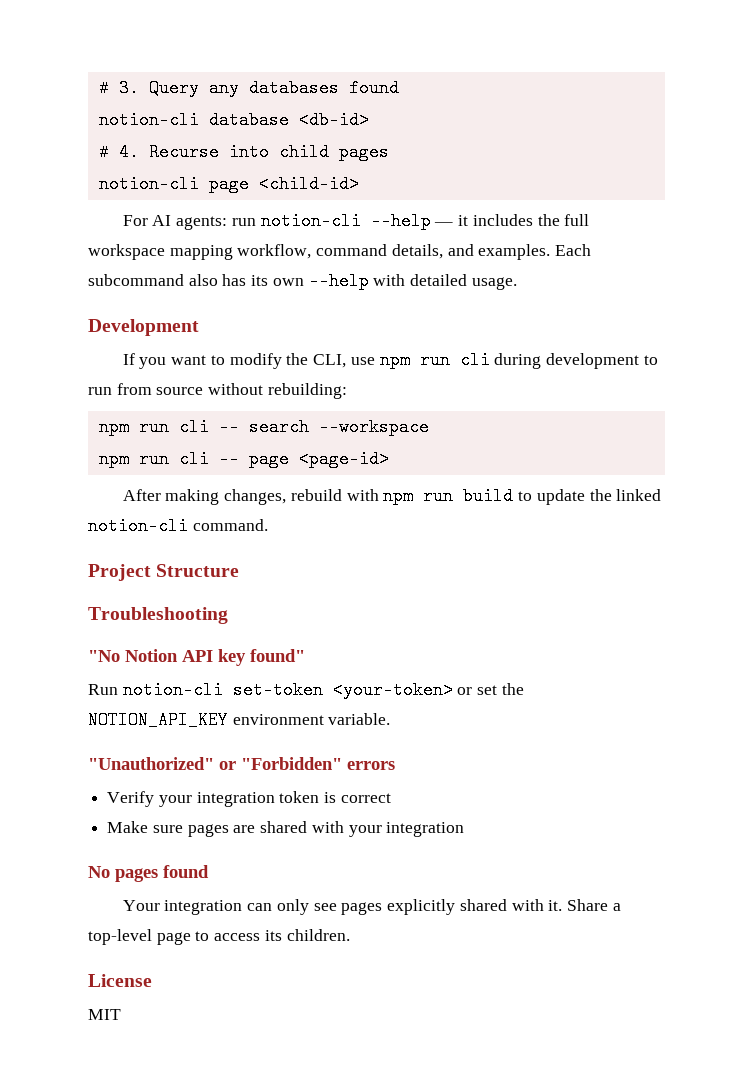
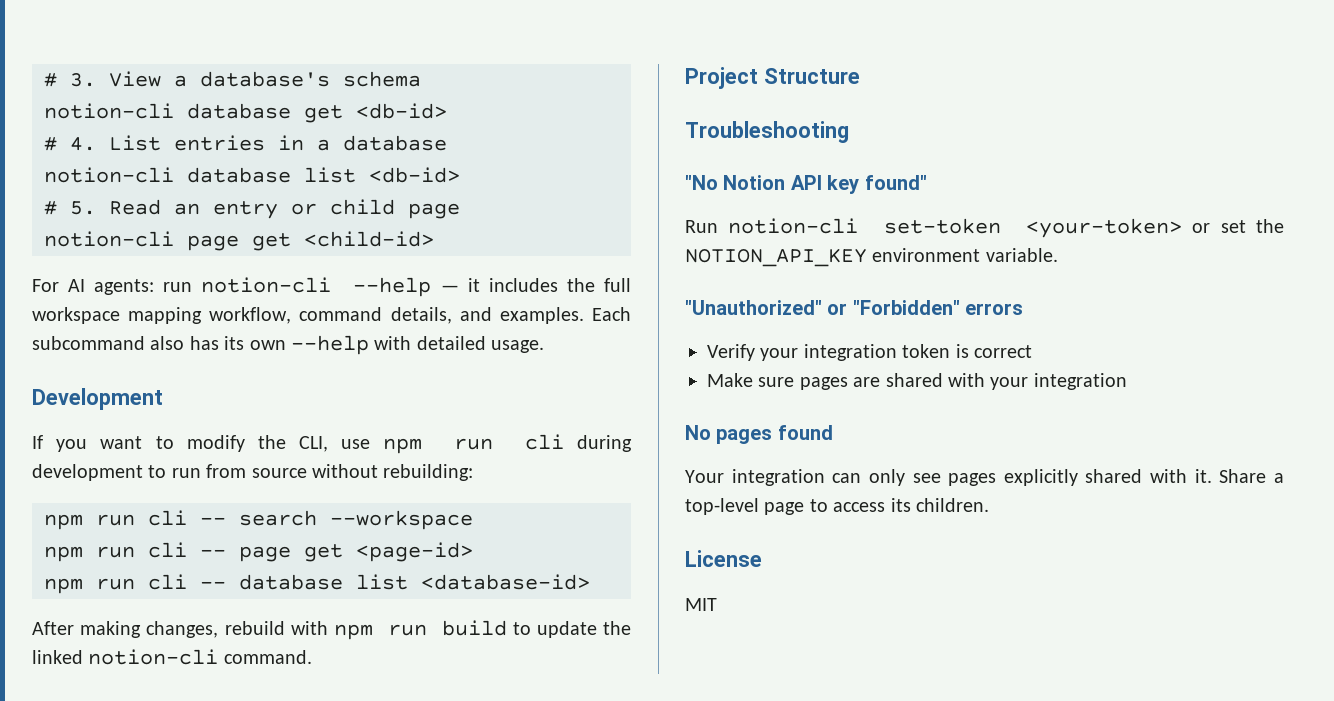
[148,79,399,97] [98,111,289,129] Query any databases found // notion-cli database -> [109,71,421,87] [44,103,343,123] View a database's schema // notion-cli database get
[148,143,389,161] Recurse into child pages -> [109,135,447,151] [44,167,460,183] [44,199,460,219] List entries in a database // notion-cli database list <db-id> // # 5. Read an entry or child page
(249, 184) none -> [252,233,291,251] get
(289, 459) none -> [304,544,343,562] get
(389, 459) none -> [44,574,590,594] // npm run cli -- database list <database-id>

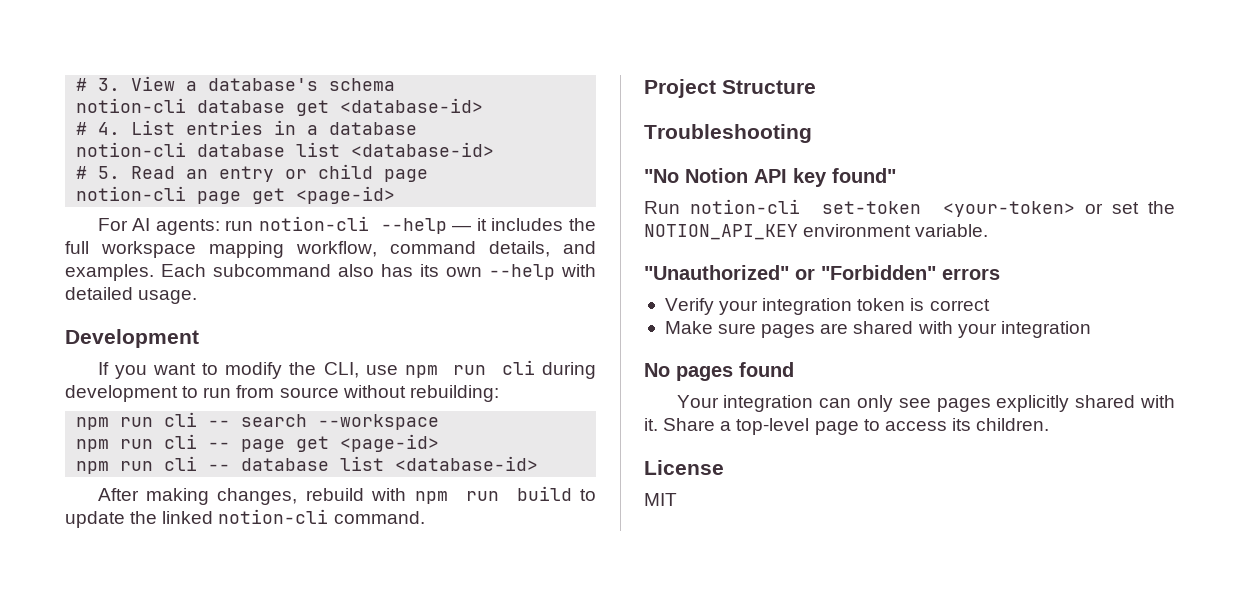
[356,103,447,119] <db-id> -> [340,98,484,113] <database-id>
[369,167,460,183] <db-id> -> [351,142,495,157] <database-id>
[304,231,434,247] <child-id> -> [296,186,396,204] <page-id>

